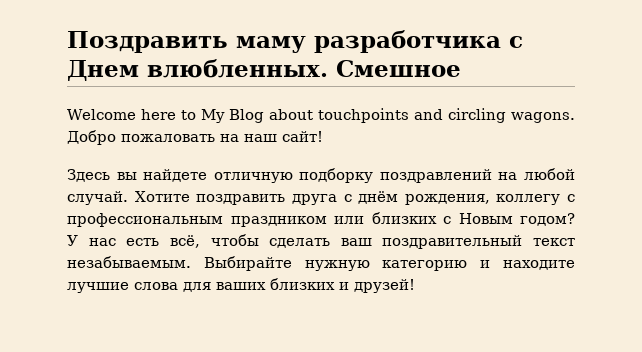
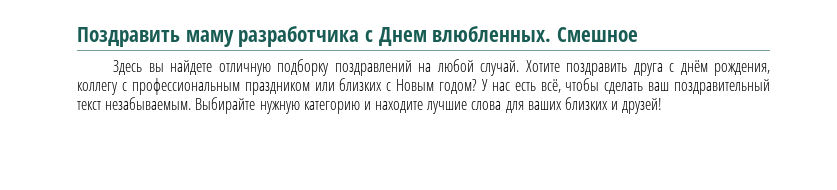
[67,108,575,123] [67,130,323,145] // Welcome here to My Blog about touchpoints and circling wagons. Добро пожаловать на наш сайт! -> (639, 34) none

